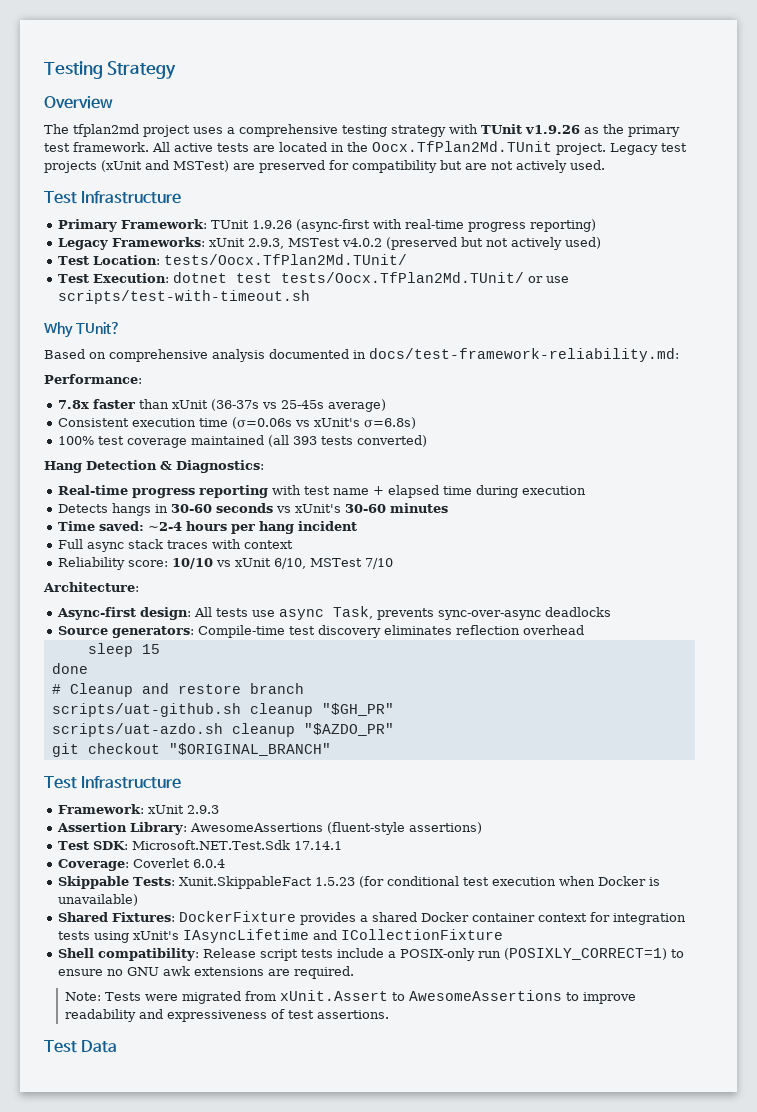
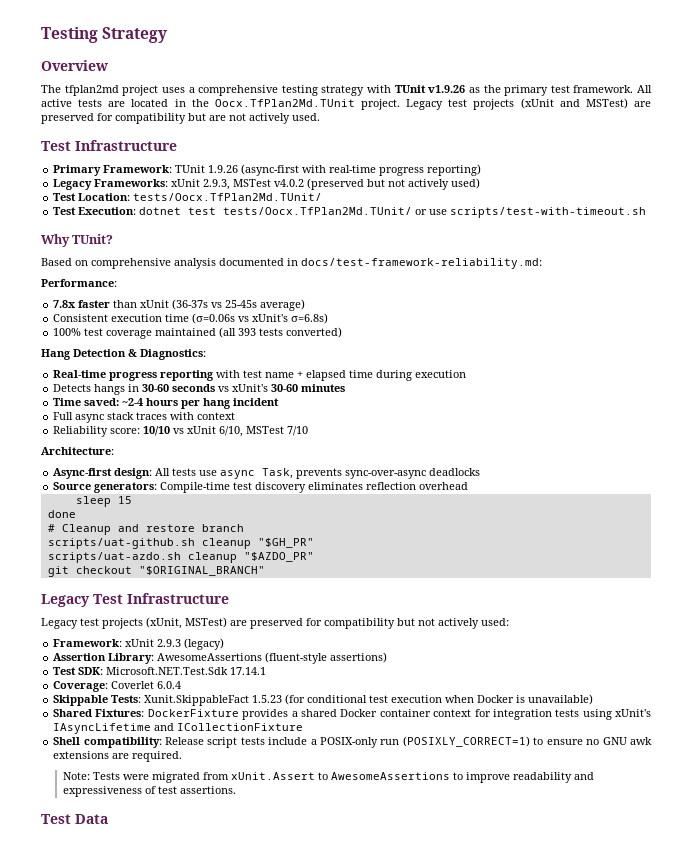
[44,776,182,789] Test Infrastructure -> [41,593,229,607] [41,617,509,629] Legacy Test Infrastructure // Legacy test projects (xUnit, MSTest) are preserved for compatibility but not actively used:
(220, 809) none -> [184,638,225,650] (legacy)

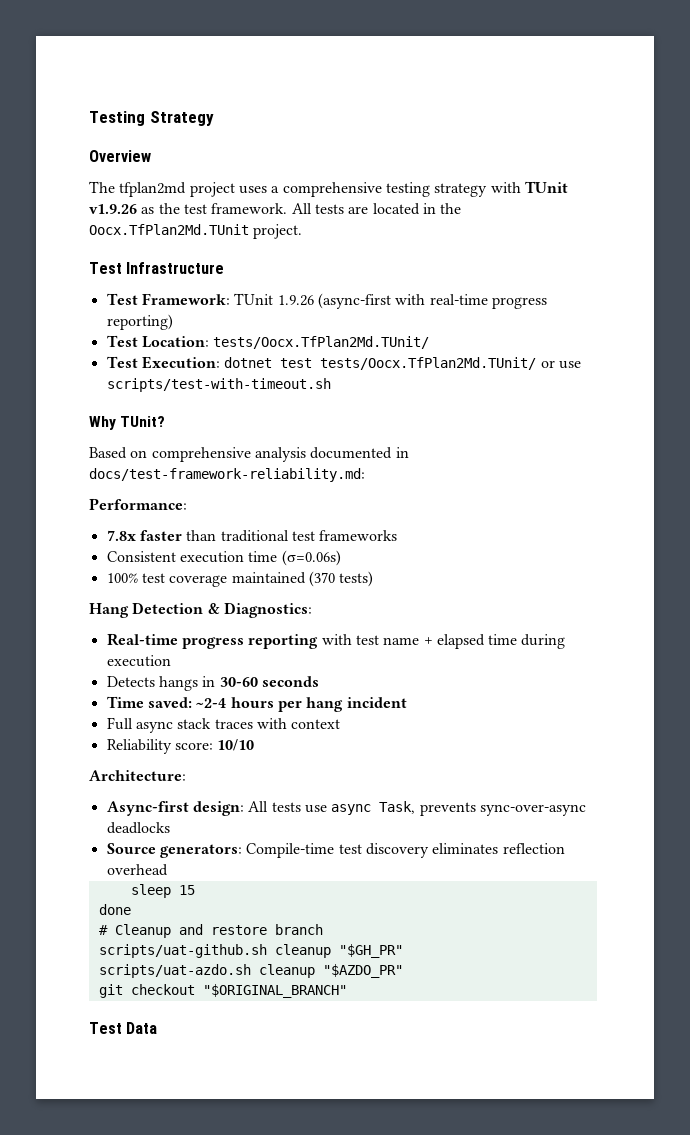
[504,85,549,96] primary -> (180, 208) none
[41,99,72,107] active -> (312, 208) none
[406,98,651,110] [41,113,320,124] [41,140,177,151] [53,165,102,176] Legacy test projects (xUnit and MSTest) are preserved for compatibility but are not actively used. // Test Infrastructure // Primary -> [89,262,225,274] [106,293,138,305] // Test Infrastructure // Test
[53,178,481,190] // Legacy Frameworks: xUnit 2.9.3, MSTest v4.0.2 (preserved but not actively used) -> (173, 322) none
[140,299,306,311] xUnit (36-37s vs 25-45s average) -> [220,530,398,542] traditional test frameworks
[192,313,329,324] (σ=0.06s vs xUnit's σ=6.8s) -> [281,550,341,566] (σ=0.06s)
[219,327,343,338] (all 393 tests converted) -> [308,571,374,587] (370 tests)
[218,384,346,392] vs xUnit's 30-60 minutes -> (319, 681) none
[173,426,309,437] vs xUnit 6/10, MSTest 7/10 -> (255, 745) none
[41,593,229,607] [41,617,509,629] [53,638,225,650] [53,652,388,664] [53,667,267,675] [53,681,182,692] [53,694,594,706] [53,709,651,720] [53,723,304,734] [53,736,652,748] [53,751,183,762] [62,772,594,783] [62,786,236,797] // Legacy Test Infrastructure // Legacy test projects (xUnit, MSTest) are preserved for compatibility but not actively used: // Framework: xUnit 2.9.3 (legacy) // Assertion Library: AwesomeAssertions (fluent-style assertions) // Test SDK: Microsoft.NET.Test.Sdk 17.14.1 // Coverage: Coverlet 6.0.4 // Skippable Tests: Xunit.SkippableFact 1.5.23 (for conditional test execution when Docker is unavailable) // Shared Fixtures: DockerFixture provides a shared Docker container context for integration tests using xUnit's IAsyncLifetime and ICollectionFixture // Shell compatibility: Release script tests include a POSIX-only run (POSIXLY_CORRECT=1) to ensure no GNU awk extensions are required. // Note: Tests were migrated from xUnit.Assert to AwesomeAssertions to improve readability and expressiveness of test assertions. -> (347, 991) none

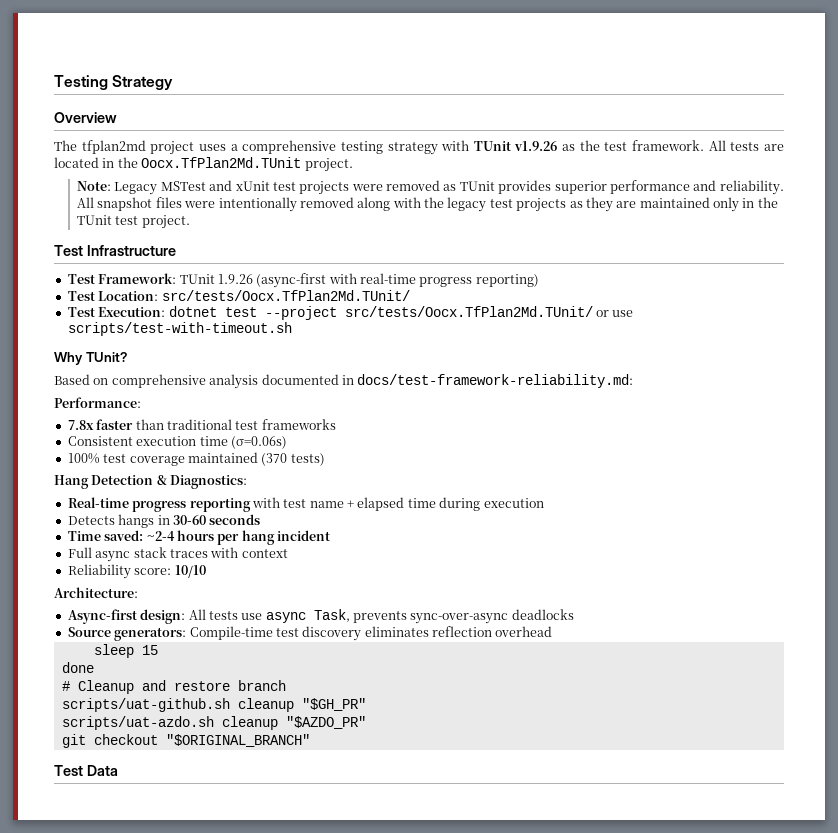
(303, 231) none -> [77,180,784,195] [77,197,778,212] [77,215,190,229] // Note: Legacy MSTest and xUnit test projects were removed as TUnit provides superior performance and reliability. All snapshot files were intentionally removed along with the legacy test projects as they are maintained only in the TUnit test project.
[213,336,430,349] tests/Oocx.TfPlan2Md.TUnit/ -> [161,290,410,301] src/tests/Oocx.TfPlan2Md.TUnit/
[320,357,537,370] tests/Oocx.TfPlan2Md.TUnit/ -> [264,306,593,320] --project src/tests/Oocx.TfPlan2Md.TUnit/

